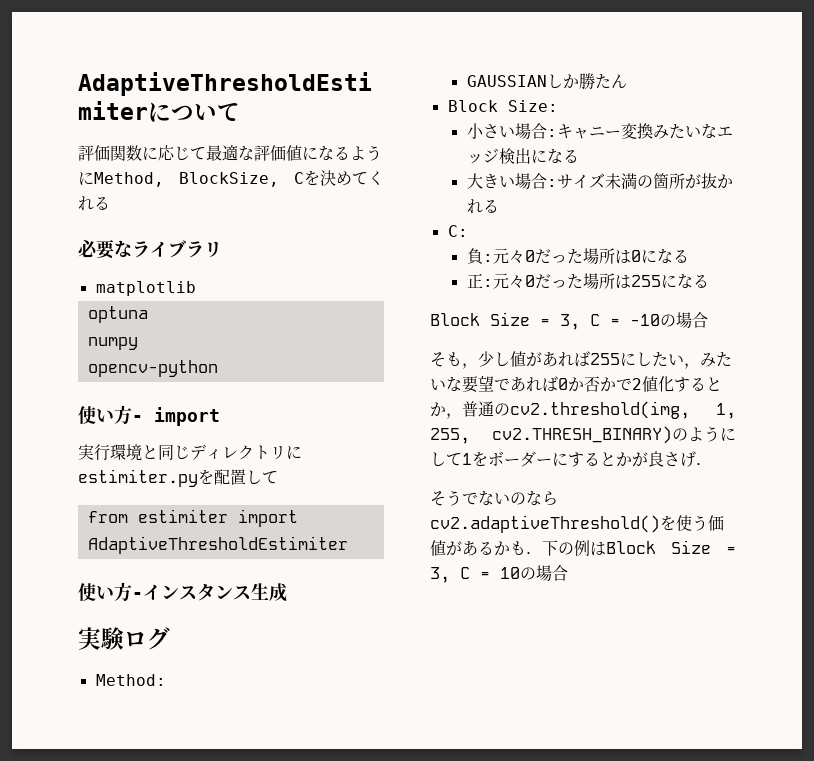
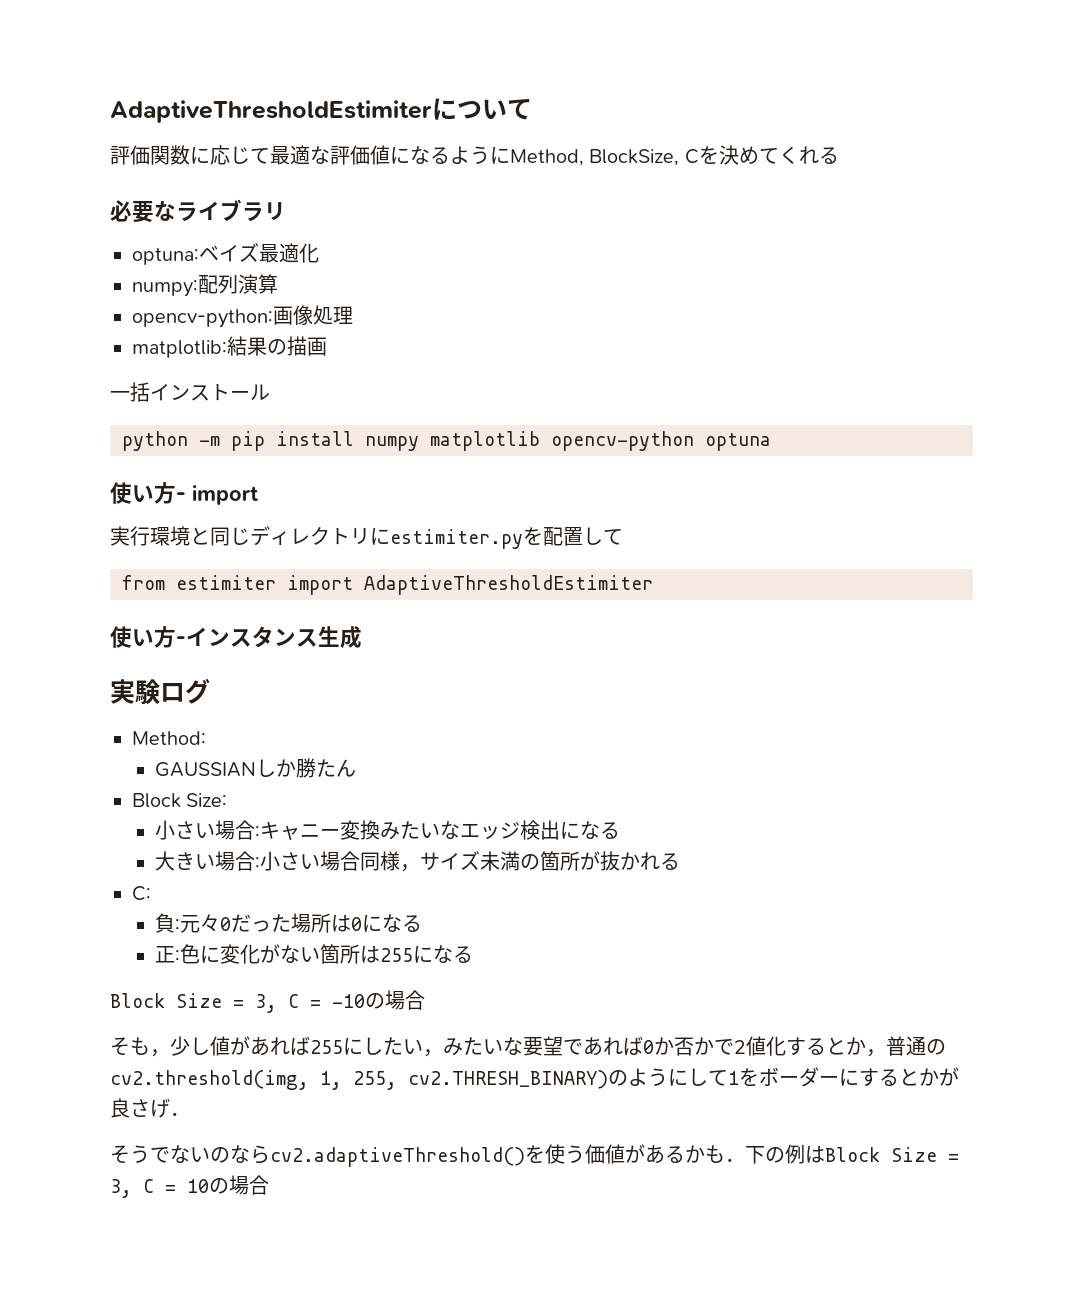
(222, 249) none -> [132,243,319,265] [132,274,278,297] [132,305,353,328] [132,336,327,358] [110,382,270,402] [122,431,419,451] optuna:ベイズ最適化 // numpy:配列演算 // opencv-python:画像処理 // matplotlib:結果の描画 // 一括インストール // python -m pip install numpy
(196, 288) // -> [551,431,694,451] opencv-python
[87,337,138,350] [87,360,218,377] // numpy // opencv-python -> (771, 442) none
(557, 183) none -> [260,851,421,872] 小さい場合同様，
[492,273,599,289] 元々0だった場 -> [180,944,341,964] 色に変化がない箇

